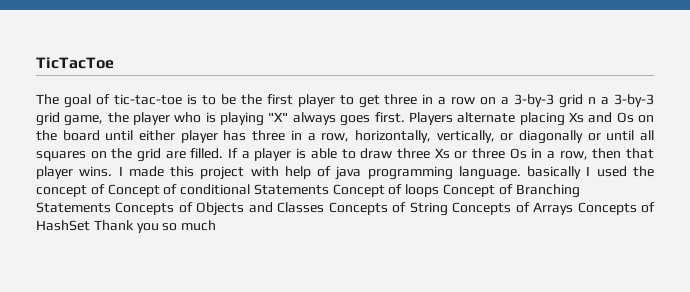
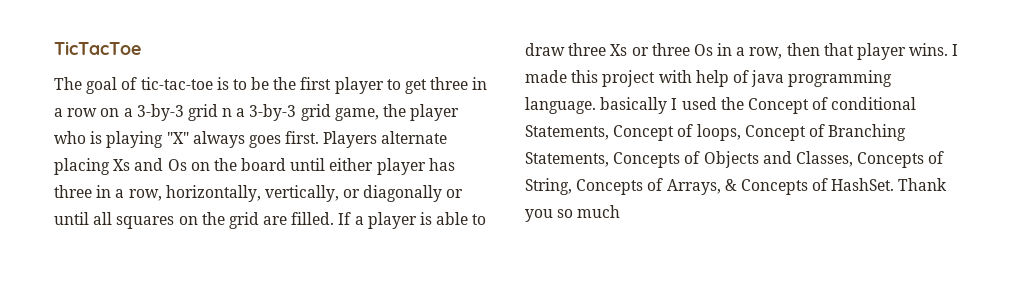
[36,184,105,197] concept of -> (744, 103) none
[253,184,440,197] Statements Concept of loops -> [525,124,741,141] Statements, Concept of loops,
[36,202,111,213] Statements -> [525,152,609,167] Statements,
[277,202,655,216] [36,220,90,231] Classes Concepts of String Concepts of Arrays Concepts of HashSet -> [795,151,945,168] [525,178,895,195] Classes, Concepts of String, Concepts of Arrays, & Concepts of HashSet.

